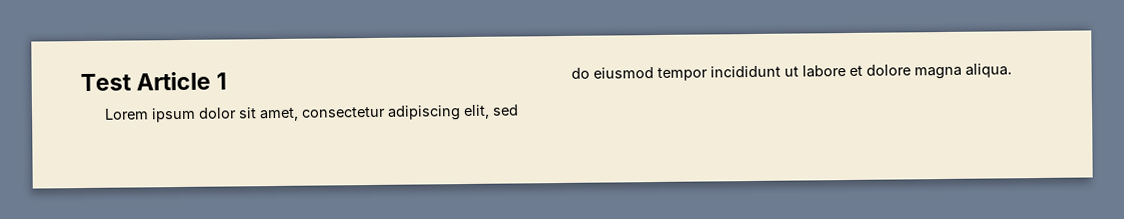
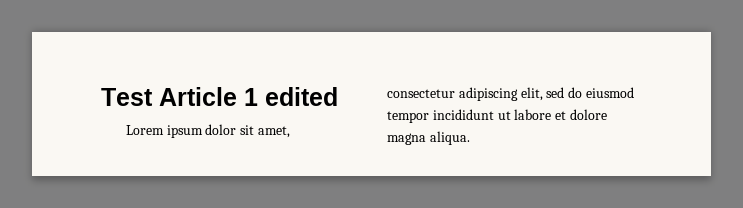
(228, 81) none -> [265,87,338,106] edited

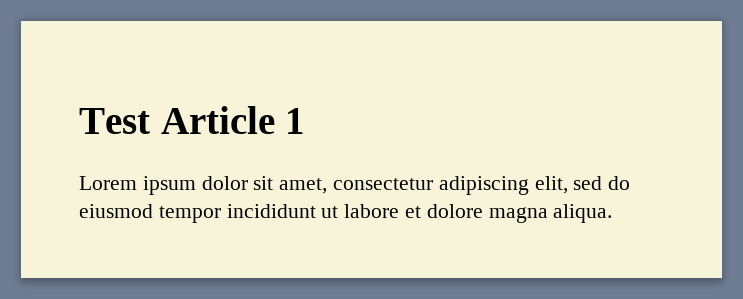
[265,87,338,106] edited -> (306, 121) none

